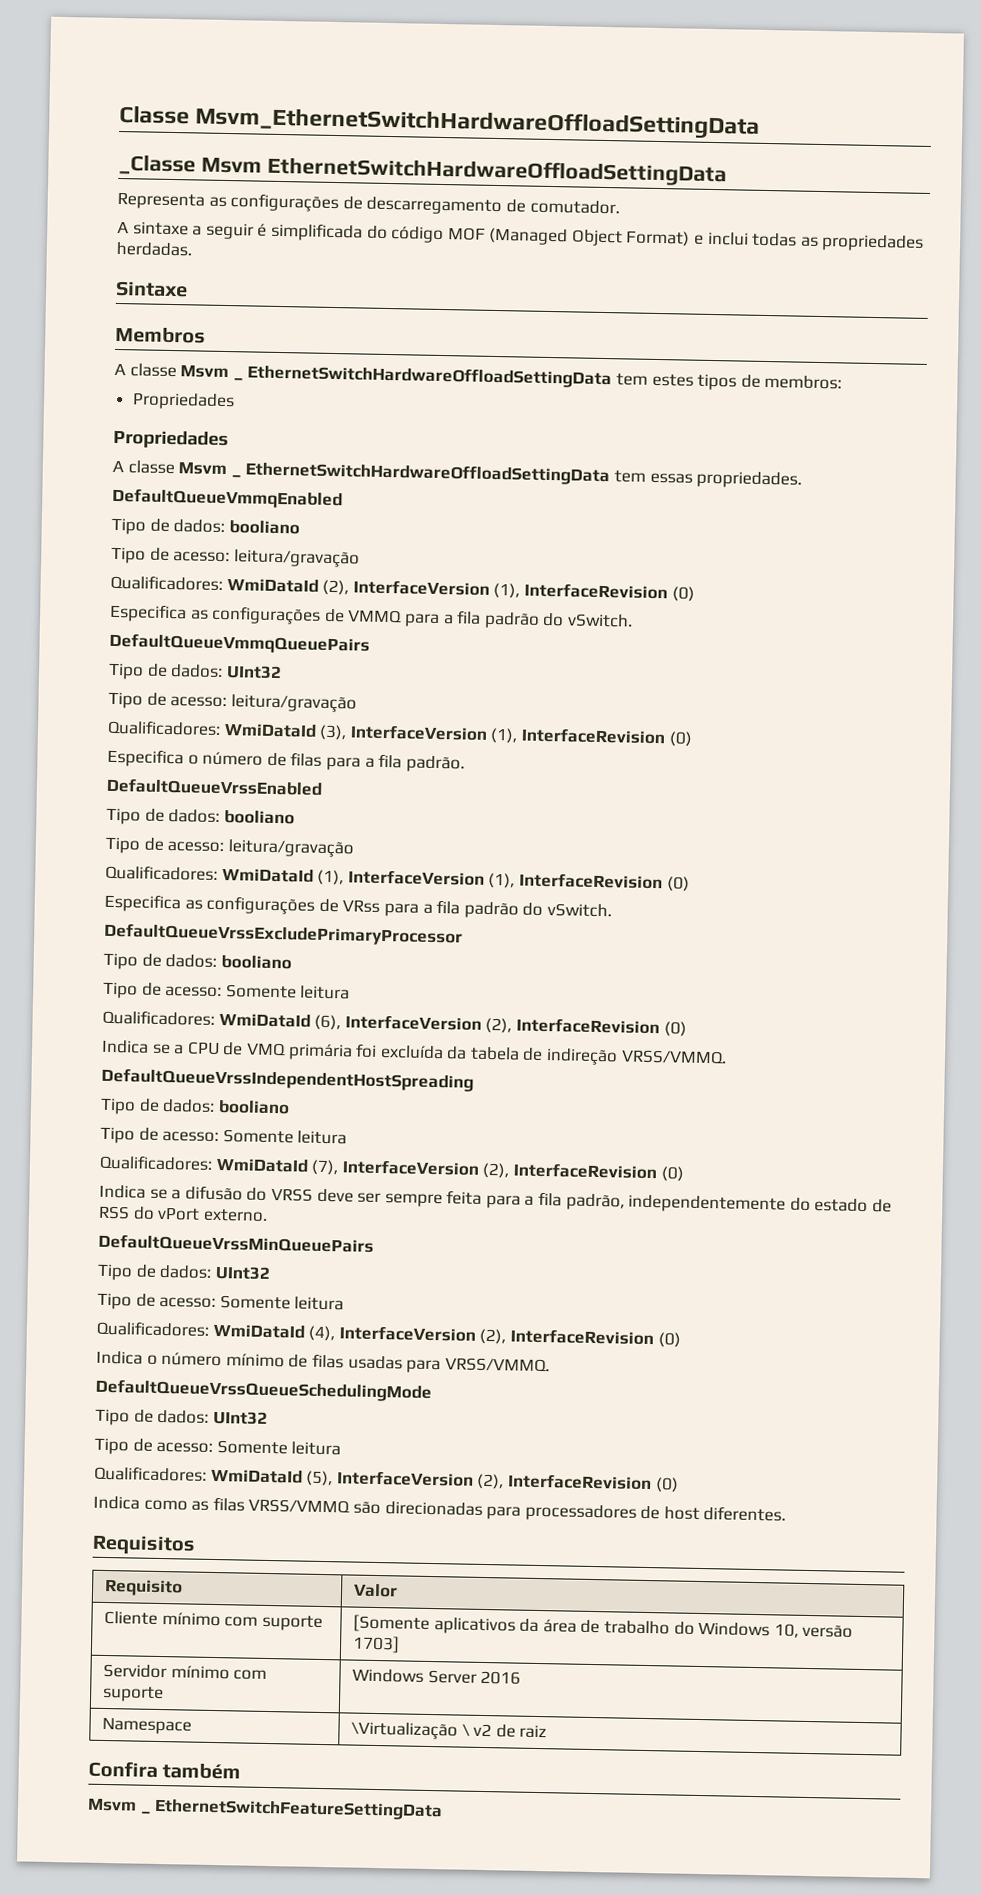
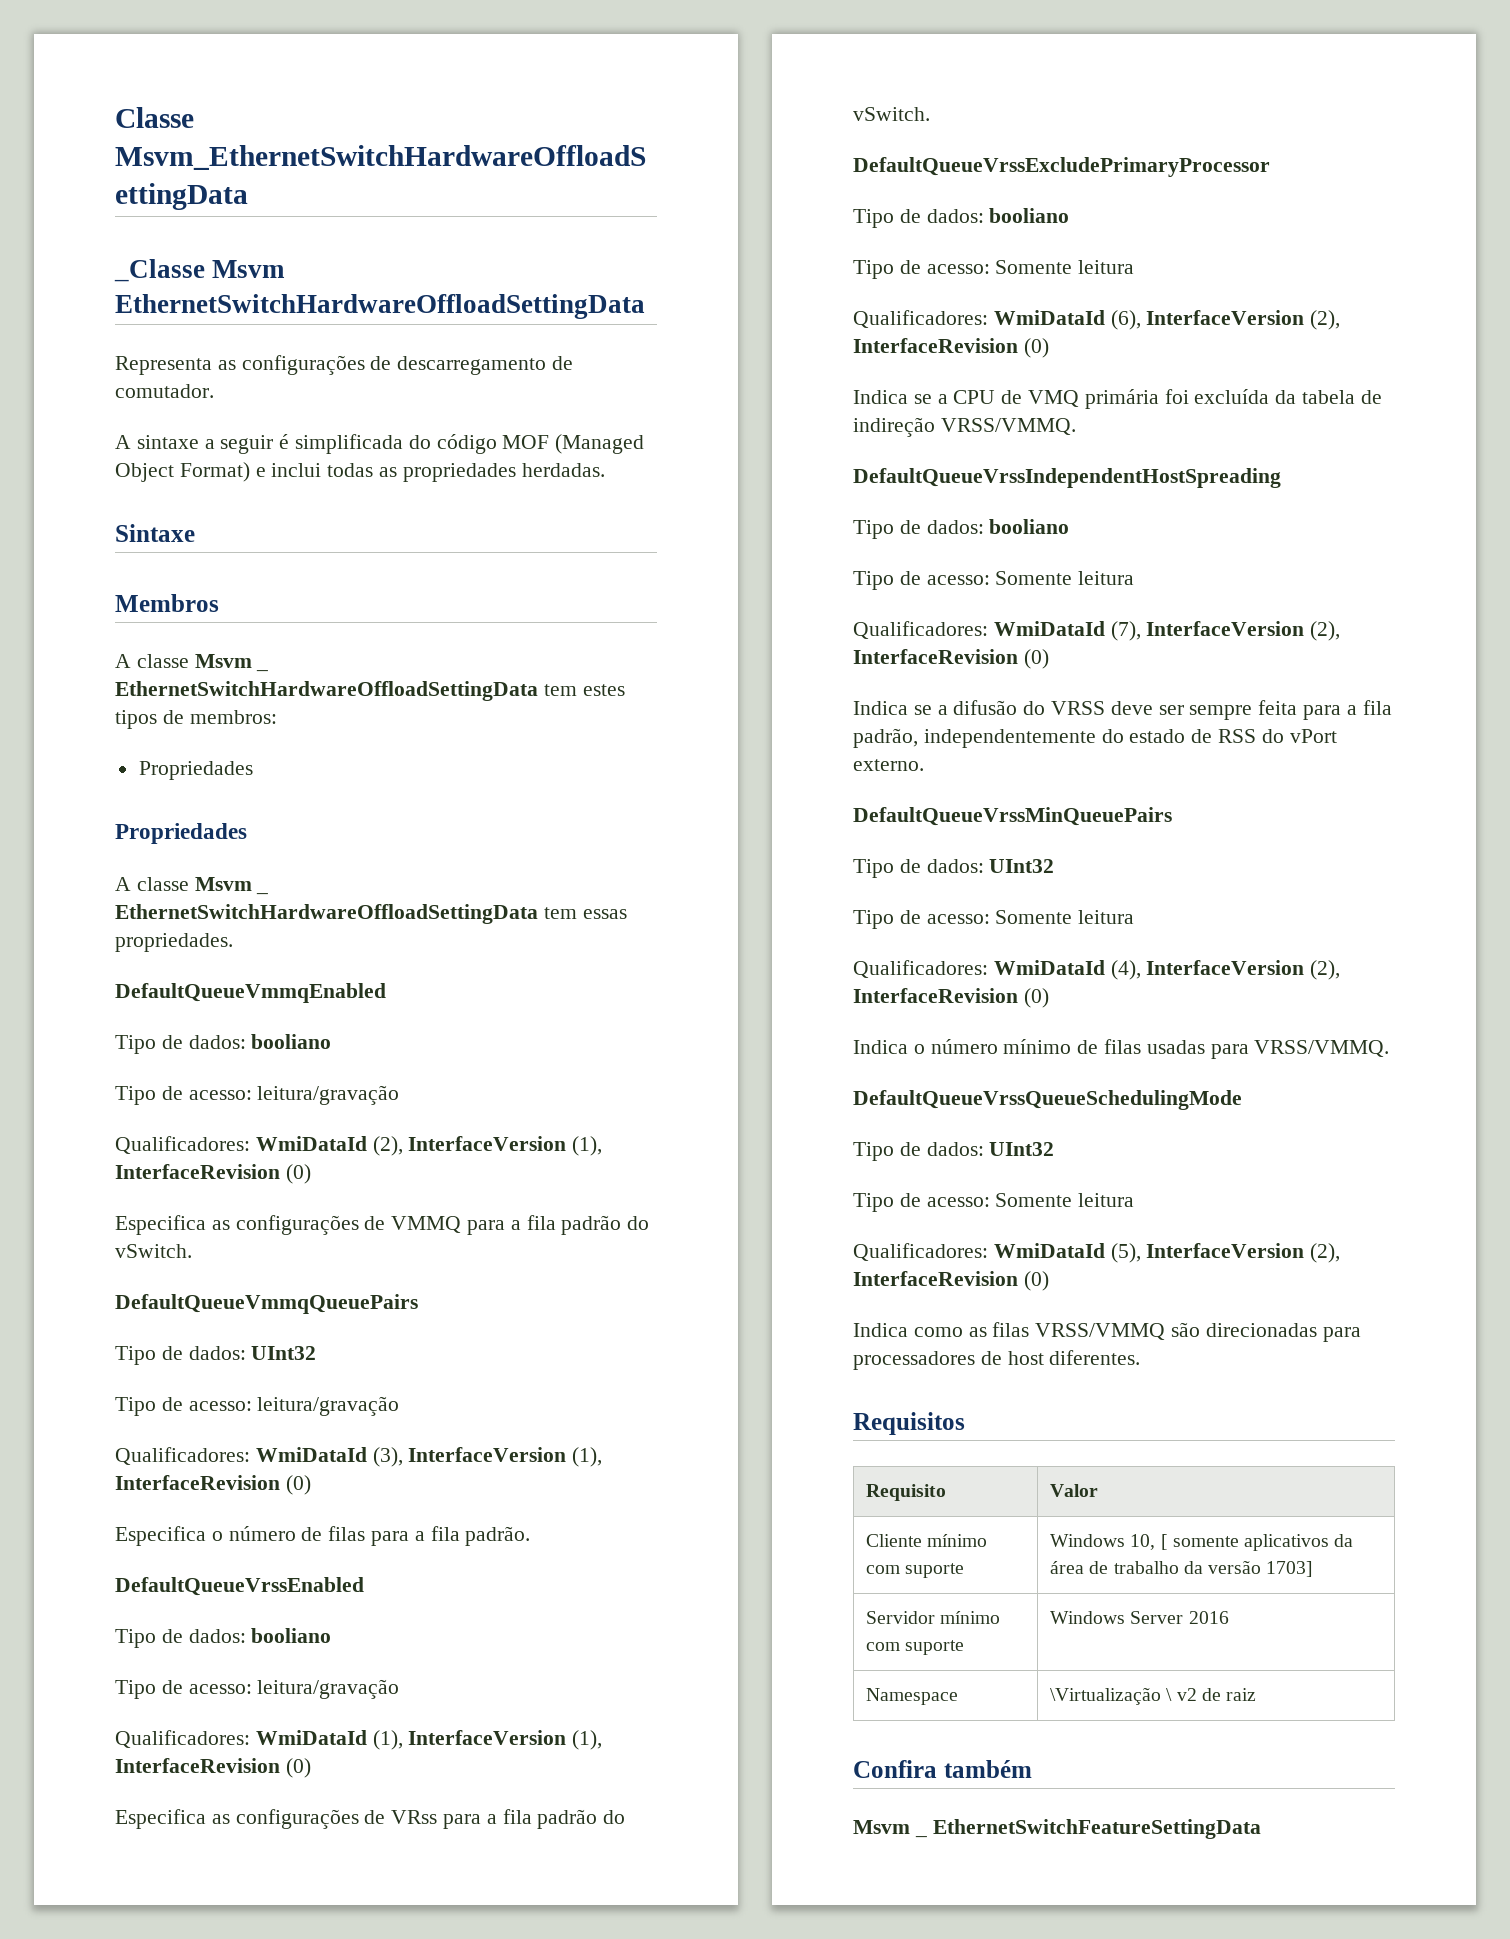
[353,1614,431,1634] [Somente -> [1050,1534,1239,1550] Windows 10, [ somente
[673,1621,799,1638] do Windows 10, -> [1183,1561,1203,1574] da

